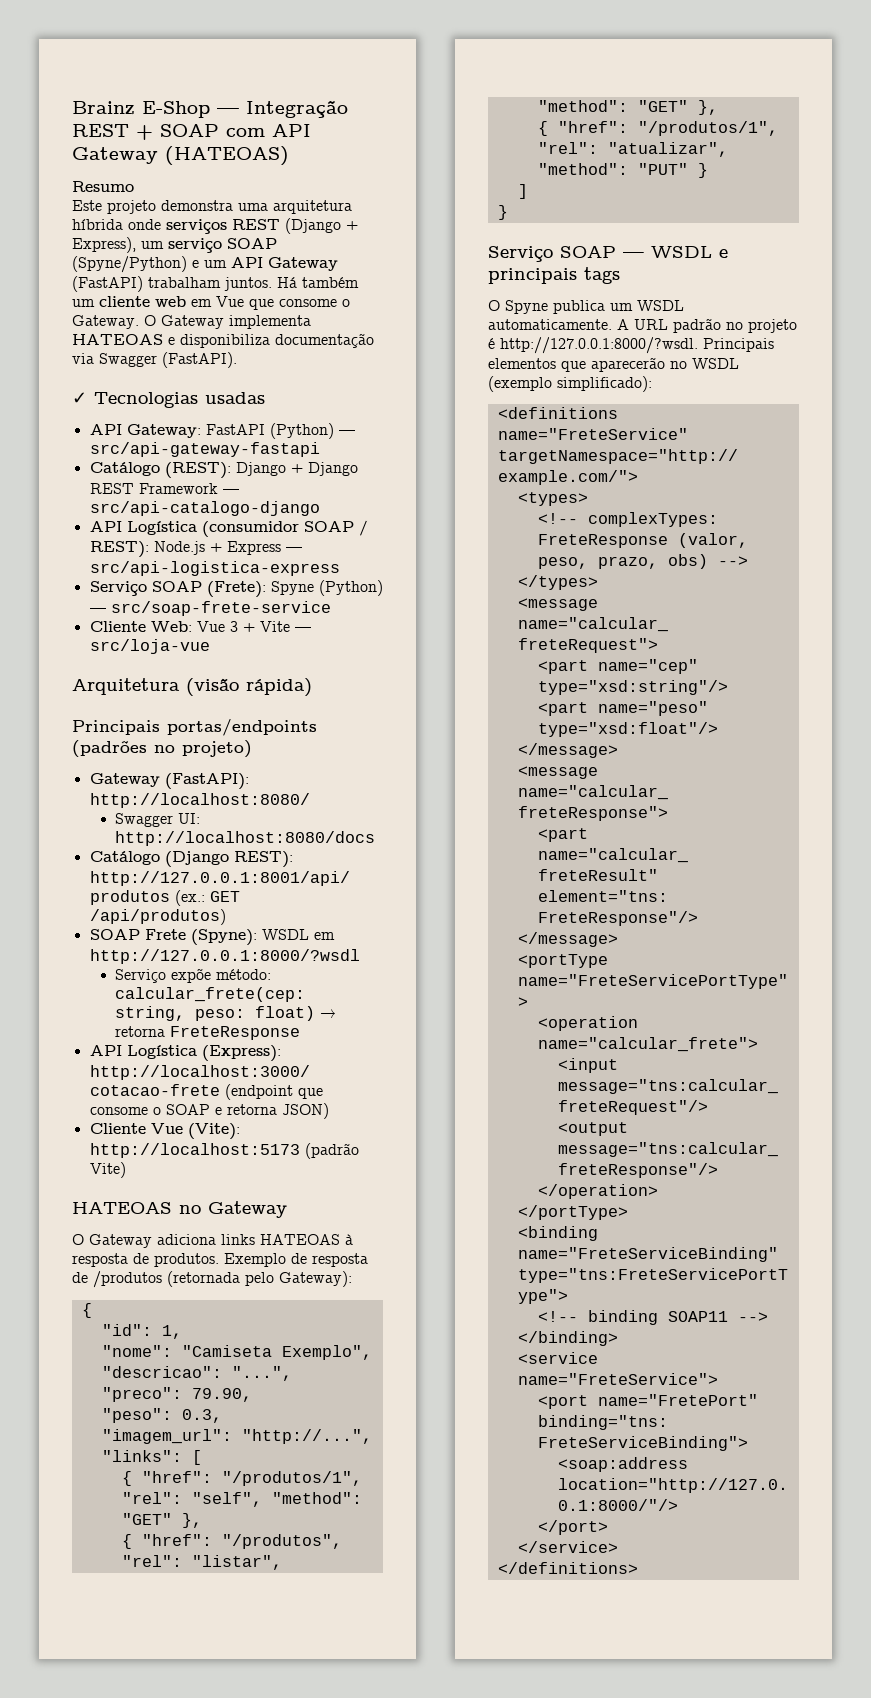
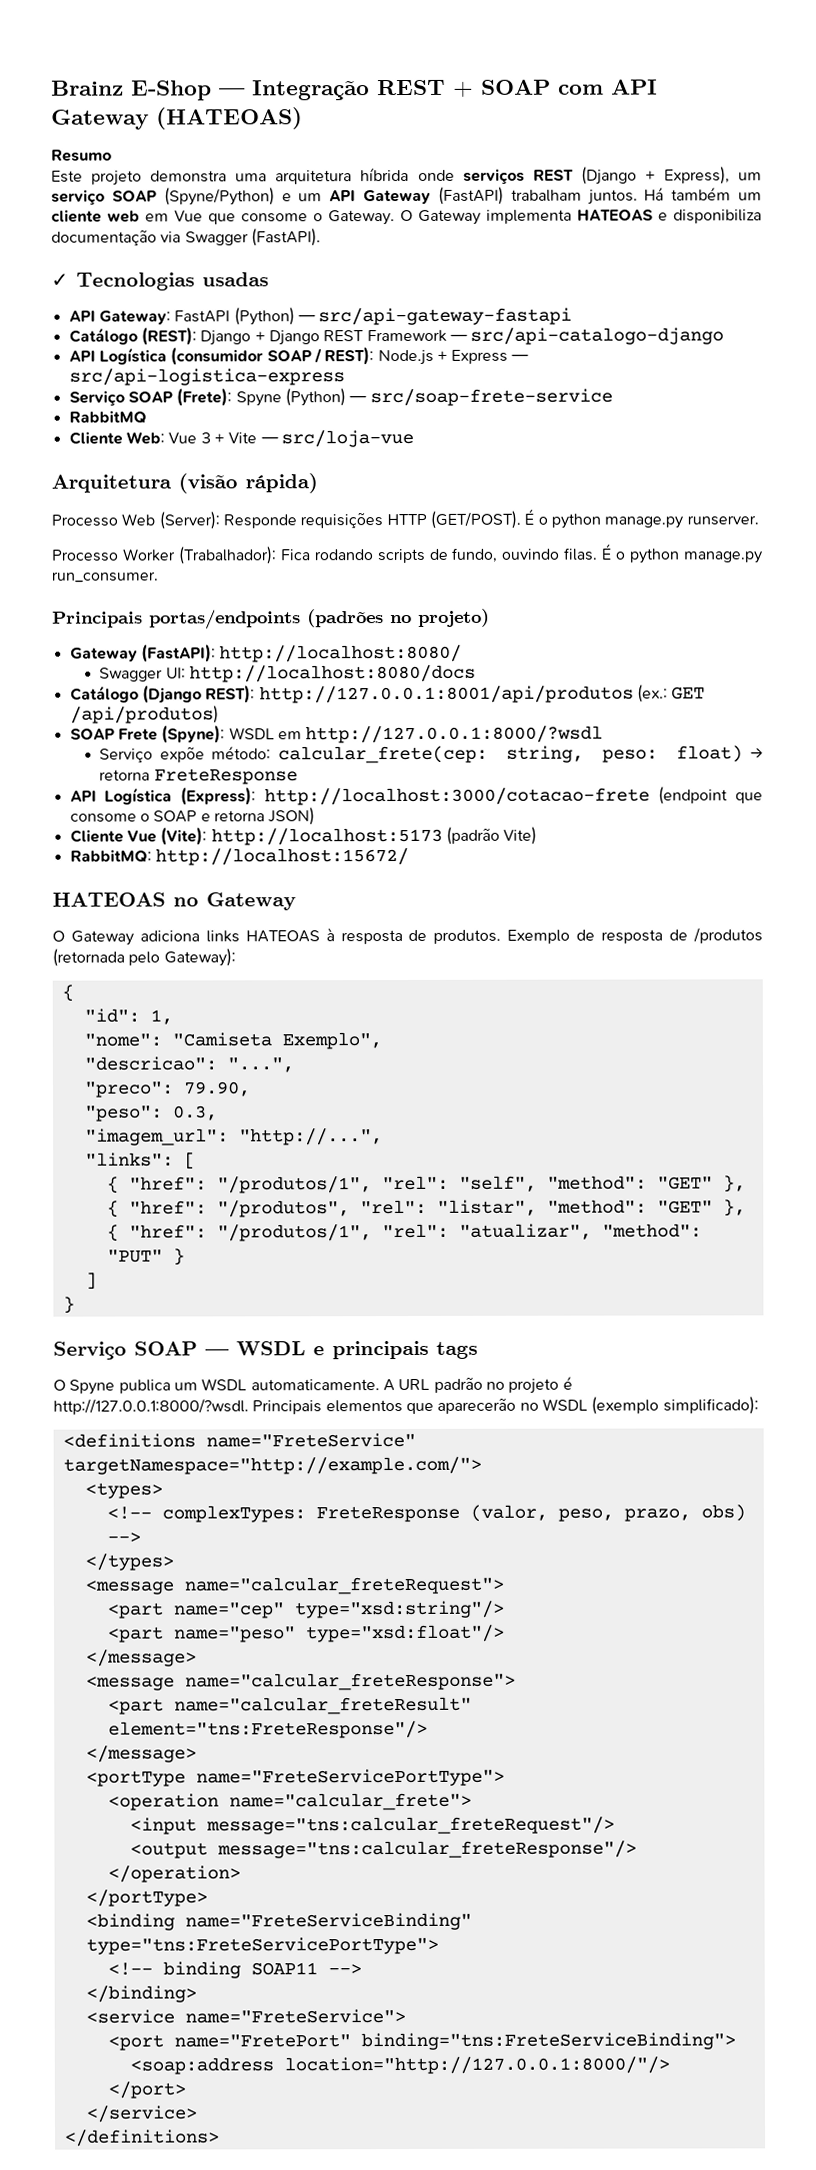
(331, 608) none -> [68,410,147,424] // RabbitMQ
(312, 687) none -> [51,508,759,530] [51,543,762,565] [52,571,159,583] // Processo Web (Server): Responde requisições HTTP (GET/POST). É o python manage.py runserver. // Processo Worker (Trabalhador): Fica rodando scripts de fundo, ouvindo filas. É o python manage.py run_consumer.
(126, 1170) none -> [69,847,409,866] // RabbitMQ: http://localhost:15672/

